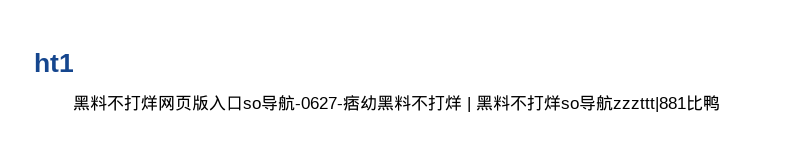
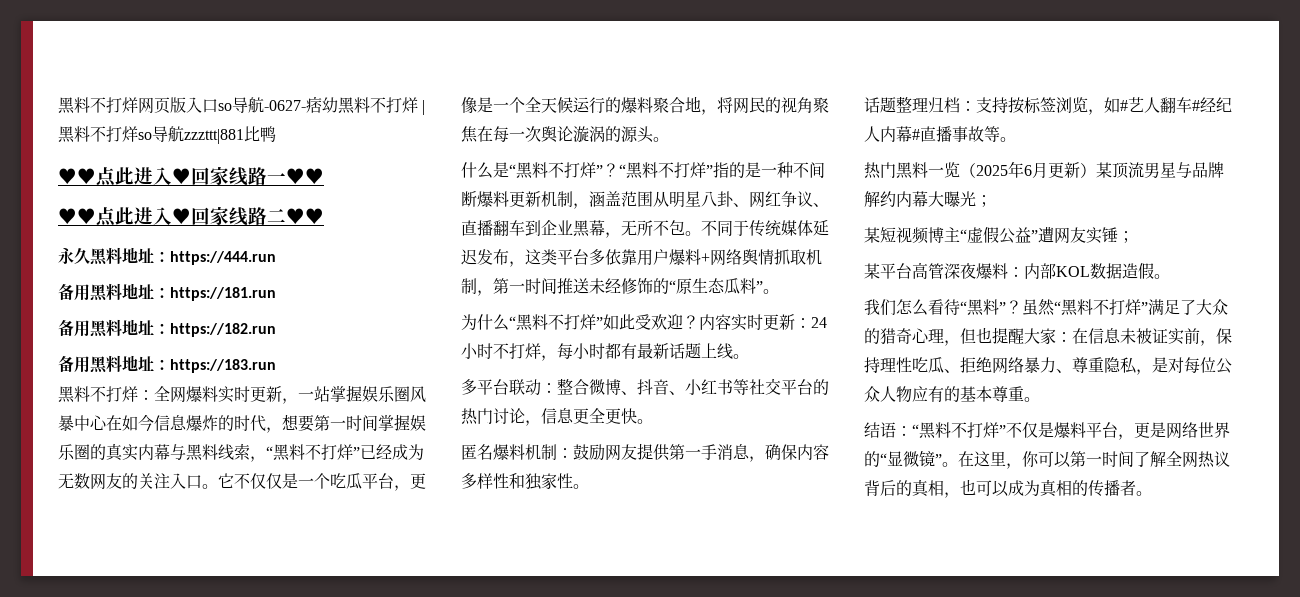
[34,53,74,72] ht1 // -> (58, 105) none
(720, 103) none -> [58,167,324,187] [58,207,324,227] [58,247,276,265] [58,283,276,301] [58,319,276,337] [58,355,276,373] [58,385,426,404] [58,414,426,433] [58,443,424,462] [58,473,426,491] [461,96,829,115] [461,126,669,143] [461,162,825,179] [461,191,829,209] [461,220,829,238] [461,249,822,267] [461,278,779,296] [461,314,827,331] [461,343,749,361] [461,378,829,396] [461,408,653,426] [461,443,829,462] [461,473,589,490] [864,96,1232,115] [864,126,1016,142] [864,161,1224,179] [864,191,992,207] [864,226,1134,244] [864,262,1170,279] [864,299,1228,316] [864,327,1232,346] [864,357,1232,375] [864,386,1040,403] [864,422,1230,440] [864,450,1230,469] [864,479,1152,498] // ♥♥点此进入♥回家线路一♥♥ // ♥♥点此进入♥回家线路二♥♥ // 永久黑料地址：https://444.run // 备用黑料地址：https://181.run // 备用黑料地址：https://182.run // 备用黑料地址：https://183.run // 黑料不打烊：全网爆料实时更新，一站掌握娱乐圈风暴中心在如今信息爆炸的时代，想要第一时间掌握娱乐圈的真实内幕与黑料线索，“黑料不打烊”已经成为无数网友的关注入口。它不仅仅是一个吃瓜平台，更像是一个全天候运行的爆料聚合地，将网民的视角聚焦在每一次舆论漩涡的源头。 // 什么是“黑料不打烊”？“黑料不打烊”指的是一种不间断爆料更新机制，涵盖范围从明星八卦、网红争议、直播翻车到企业黑幕，无所不包。不同于传统媒体延迟发布，这类平台多依靠用户爆料+网络舆情抓取机制，第一时间推送未经修饰的“原生态瓜料”。 // 为什么“黑料不打烊”如此受欢迎？内容实时更新：24小时不打烊，每小时都有最新话题上线。 // 多平台联动：整合微博、抖音、小红书等社交平台的热门讨论，信息更全更快。 // 匿名爆料机制：鼓励网友提供第一手消息，确保内容多样性和独家性。 // 话题整理归档：支持按标签浏览，如#艺人翻车#经纪人内幕#直播事故等。 // 热门黑料一览（2025年6月更新）某顶流男星与品牌解约内幕大曝光； // 某短视频博主“虚假公益”遭网友实锤； // 某平台高管深夜爆料：内部KOL数据造假。 // 我们怎么看待“黑料”？虽然“黑料不打烊”满足了大众的猎奇心理，但也提醒大家：在信息未被证实前，保持理性吃瓜、拒绝网络暴力、尊重隐私，是对每位公众人物应有的基本尊重。 // 结语：“黑料不打烊”不仅是爆料平台，更是网络世界的“显微镜”。在这里，你可以第一时间了解全网热议背后的真相，也可以成为真相的传播者。

